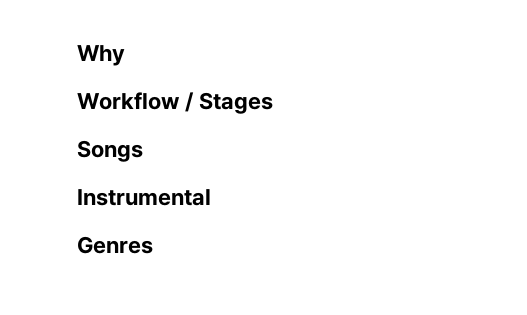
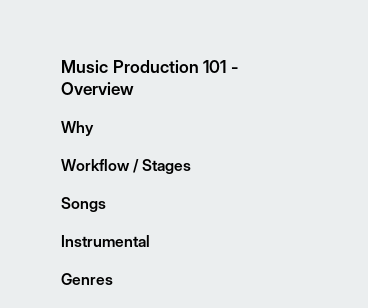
(77, 55) none -> [61,60,238,73] [61,82,134,95] Music Production 101 - Overview //

